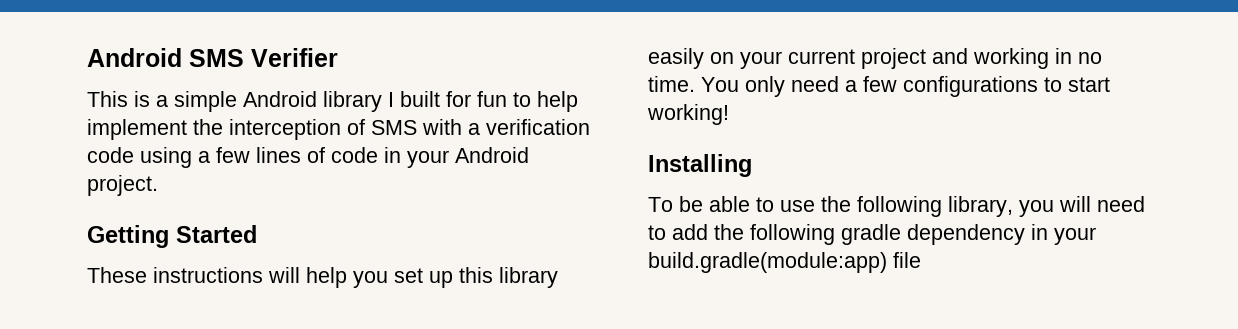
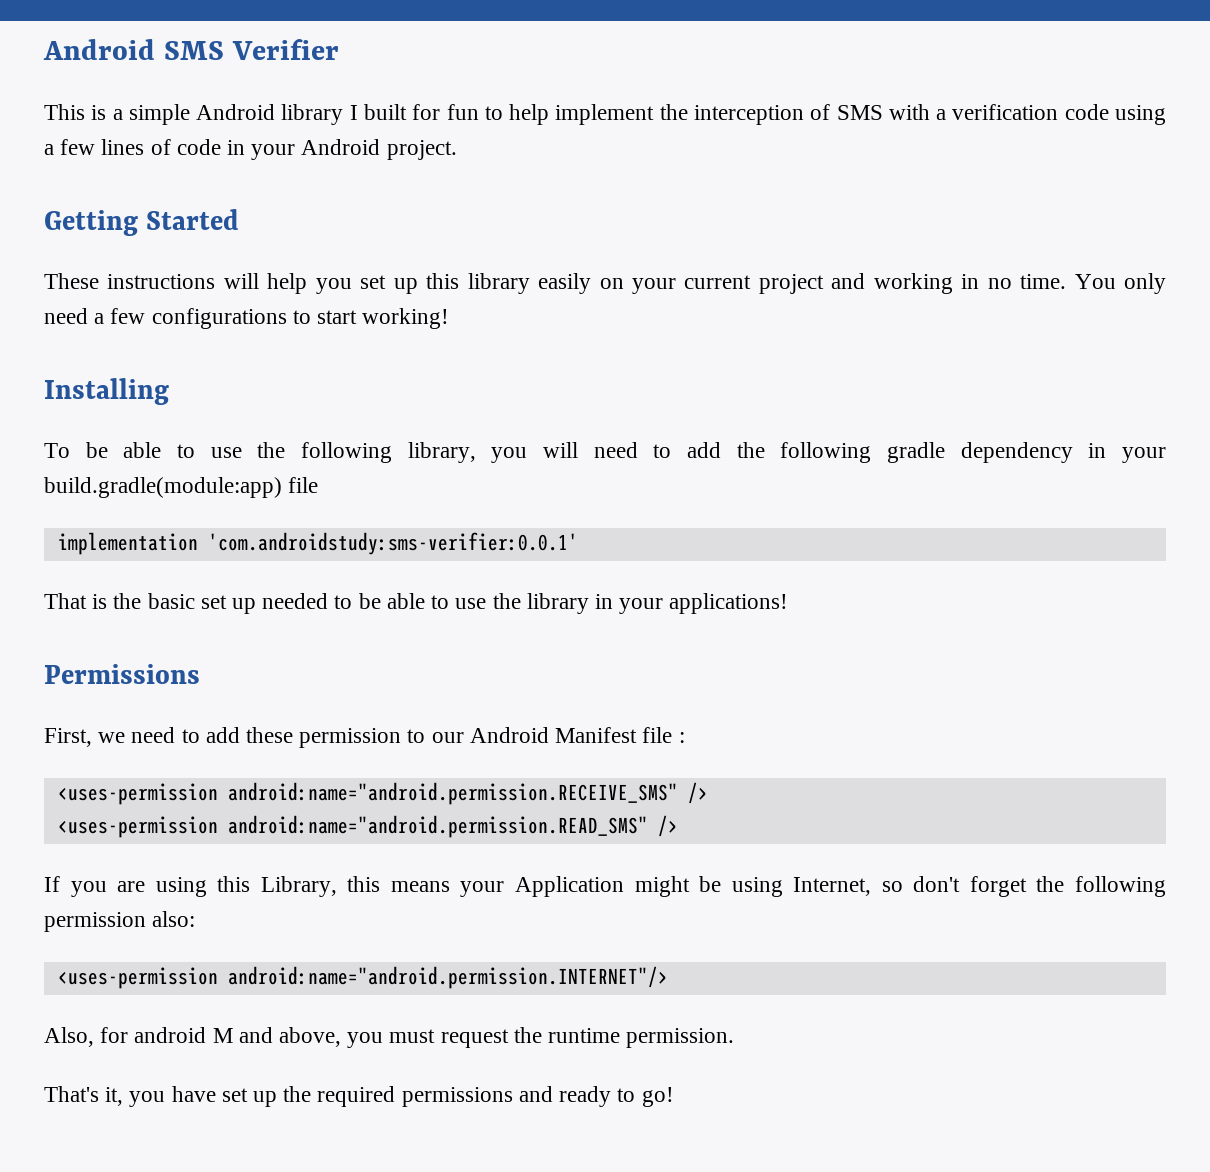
(921, 260) none -> [57,532,578,555] [44,593,789,614] [44,664,200,684] [44,727,685,748] [57,782,708,805] [57,815,678,838] [44,876,1166,897] [44,911,196,932] [57,966,668,989] [44,1027,735,1048] [44,1086,674,1107] // implementation 'com.androidstudy:sms-verifier:0.0.1' // That is the basic set up needed to be able to use the library in your applications! // Permissions // First, we need to add these permission to our Android Manifest file : // <uses-permission android:name="android.permission.RECEIVE_SMS" /> // <uses-permission android:name="android.permission.READ_SMS" /> // If you are using this Library, this means your Application might be using Internet, so don't forget the following permission also: // <uses-permission android:name="android.permission.INTERNET"/> // Also, for android M and above, you must request the runtime permission. // That's it, you have set up the required permissions and ready to go!

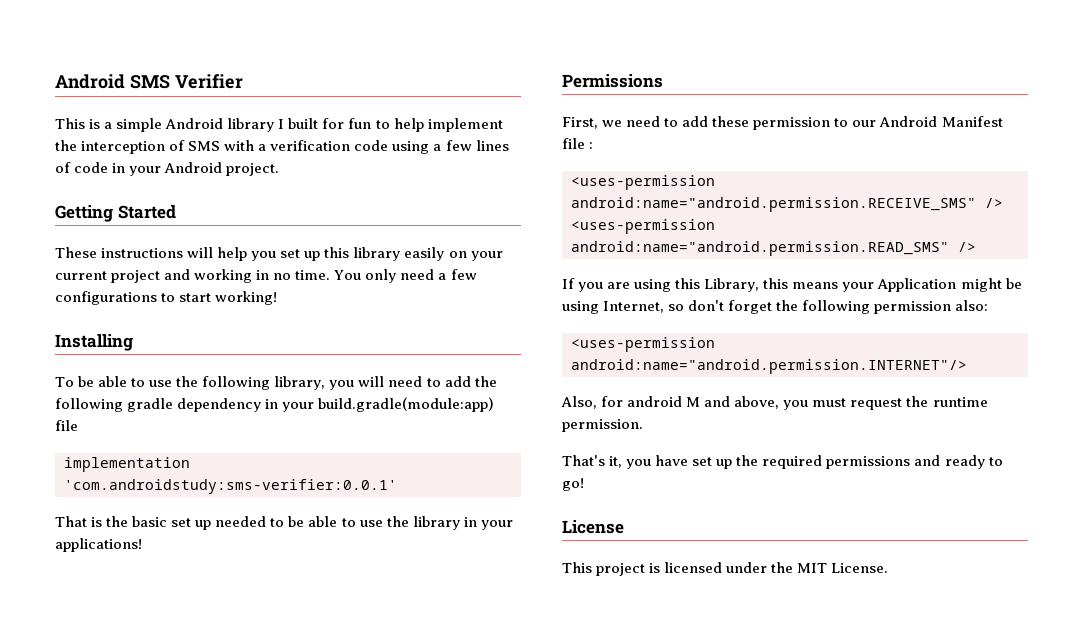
(674, 1097) none -> [562,520,624,534] [562,562,889,576] // License // This project is licensed under the MIT License.

